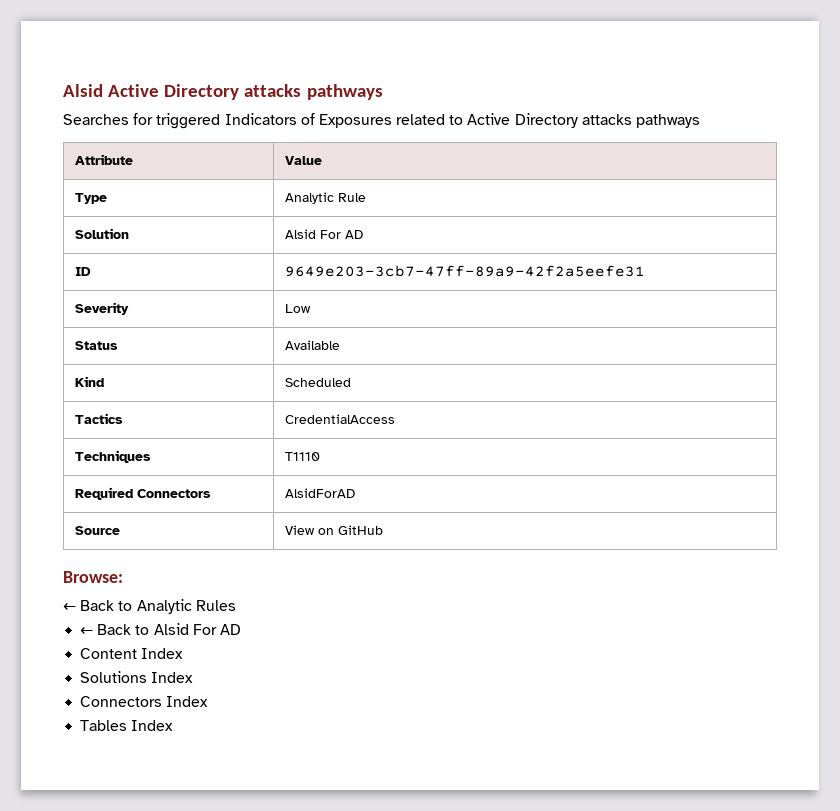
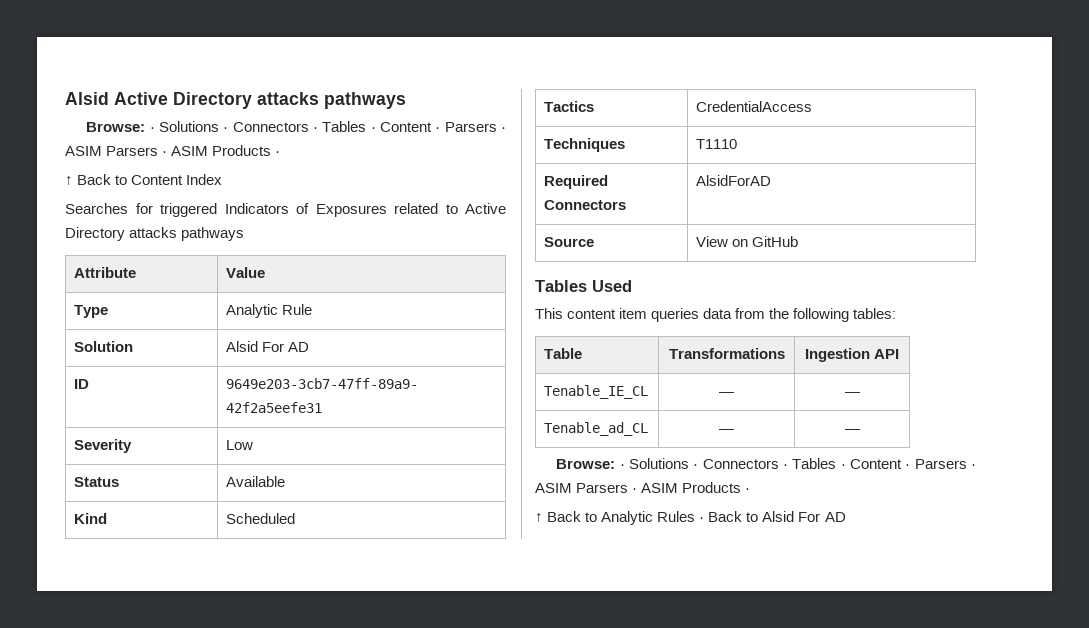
(383, 92) none -> [86,121,507,132] [65,145,281,156] [65,174,223,185] // Browse: · Solutions · Connectors · Tables · Content · Parsers · ASIM Parsers · ASIM Products · // ↑ Back to Content Index
[63,571,123,583] [63,603,76,611] Browse: // ← -> [535,280,632,292] [535,308,897,322] [544,348,583,359] [668,348,785,359] [804,348,900,362] [544,385,649,399] [719,392,734,396] [844,392,860,396] [544,422,649,436] [719,429,734,433] [844,429,860,433] [556,458,976,469] [535,482,751,493] [535,513,543,522] Tables Used // This content item queries data from the following tables: // Table | Transformations | Ingestion API // Tenable_IE_CL | — | — // Tenable_ad_CL | — | — // Browse: · Solutions · Connectors · Tables · Content · Parsers · ASIM Parsers · ASIM Products · // ↑
[80,627,94,635] // ← -> [699,517,705,522] ·
[80,648,184,659] [80,671,194,683] [80,696,209,707] [80,720,174,731] // Content Index // Solutions Index // Connectors Index // Tables Index -> (846, 517) none

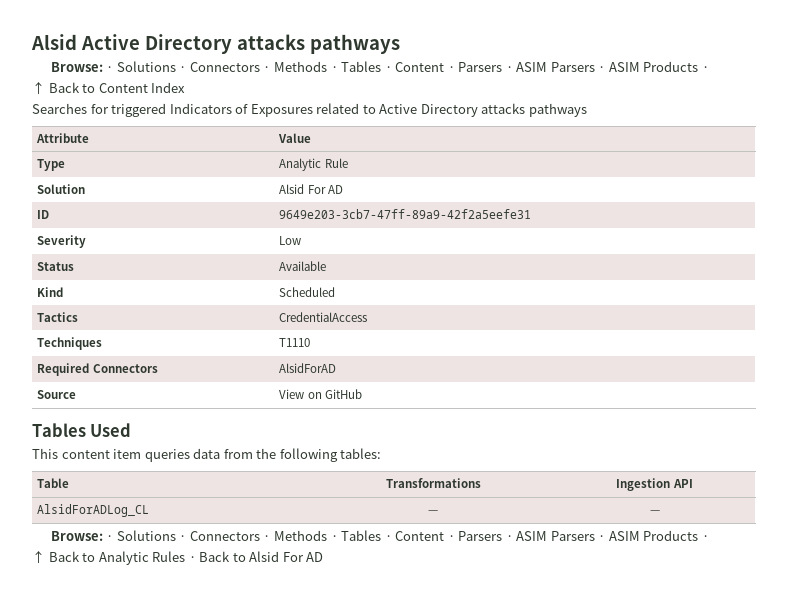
(319, 129) none -> [274,61,338,72] Methods ·
[544,385,649,399] [719,392,734,396] [844,392,860,396] [544,422,649,436] Tenable_IE_CL | — | — // Tenable_ad_CL -> [37,504,150,517] AlsidForADLog_CL
(789, 466) none -> [274,530,338,541] Methods ·

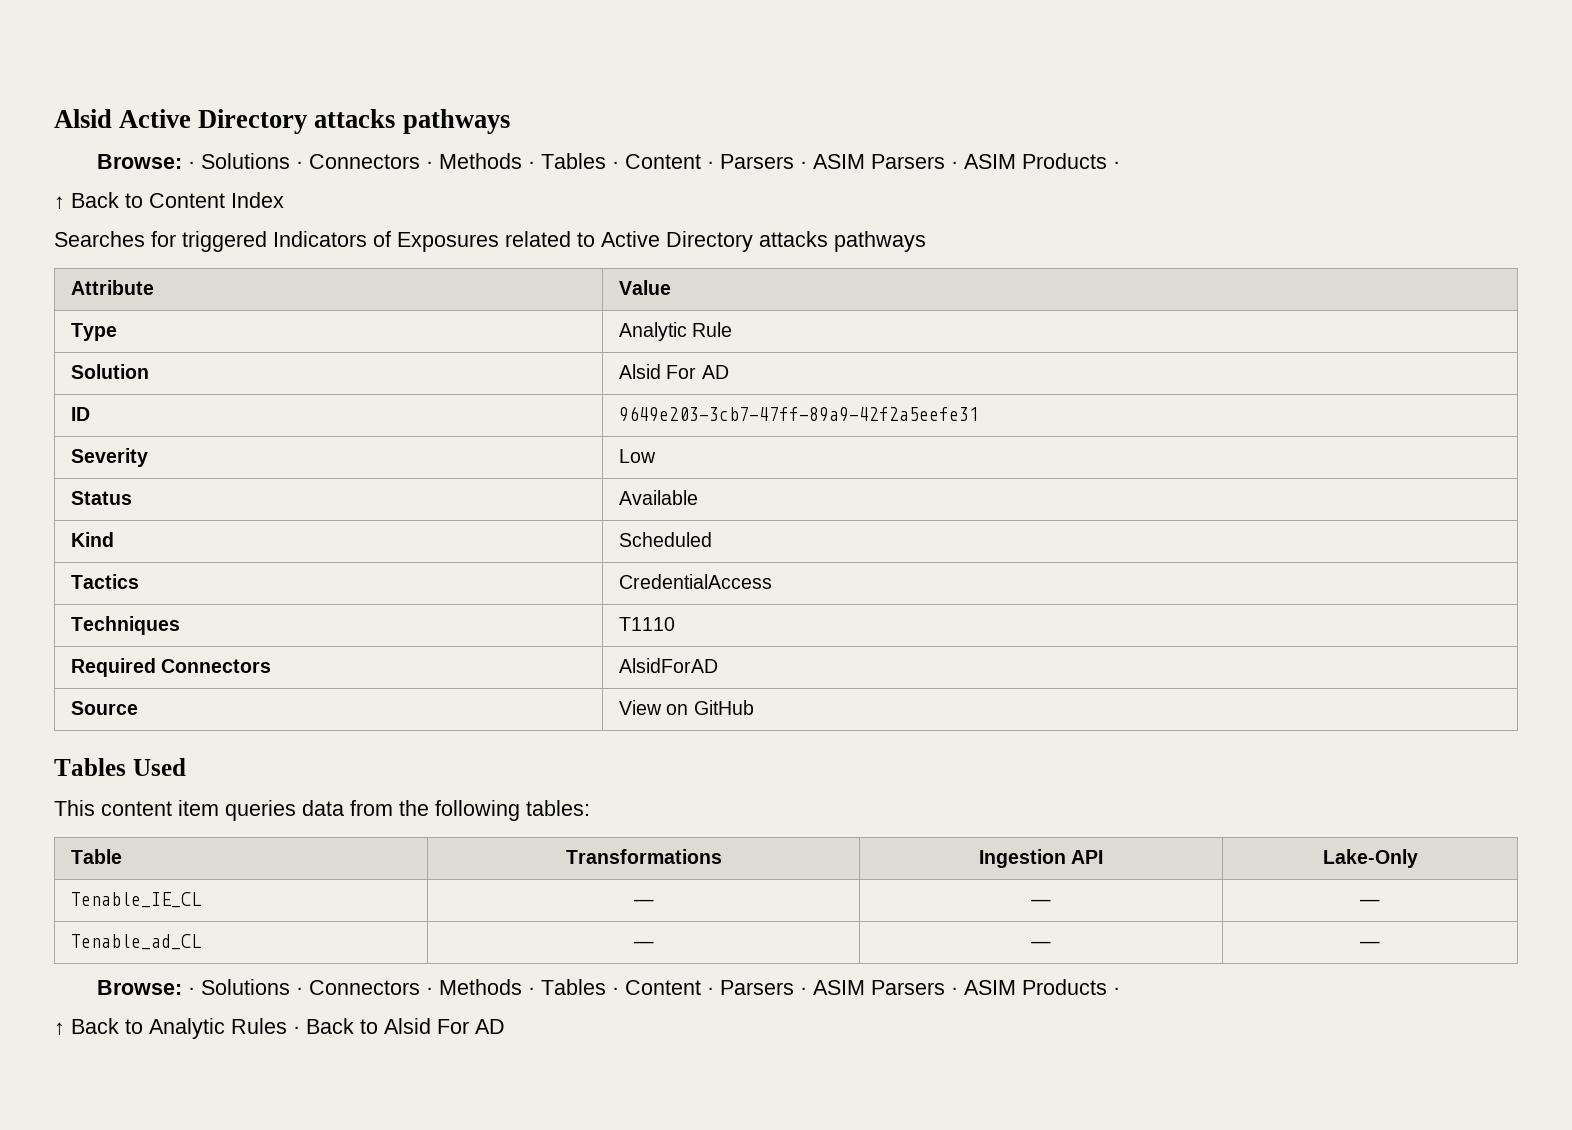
[37,504,150,517] // AlsidForADLog_CL -> [1322,849,1418,868] [71,892,203,908] [633,899,654,906] [1031,899,1051,906] [1360,899,1380,906] [71,934,203,950] [633,941,654,948] | Lake-Only // Tenable_IE_CL | — | — | — // Tenable_ad_CL | —

